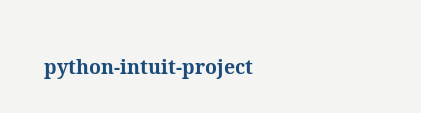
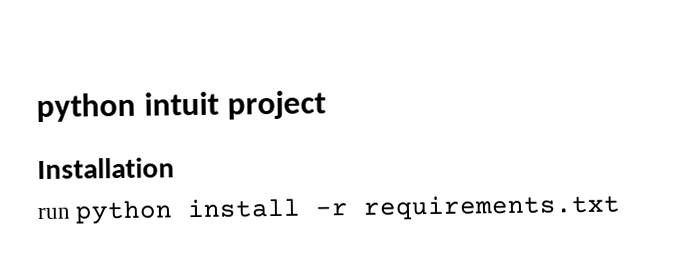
[44,59,253,79] python-intuit-project -> [36,90,326,123] [37,157,175,180] [37,193,622,225] python intuit project // Installation // run python install -r requirements.txt

